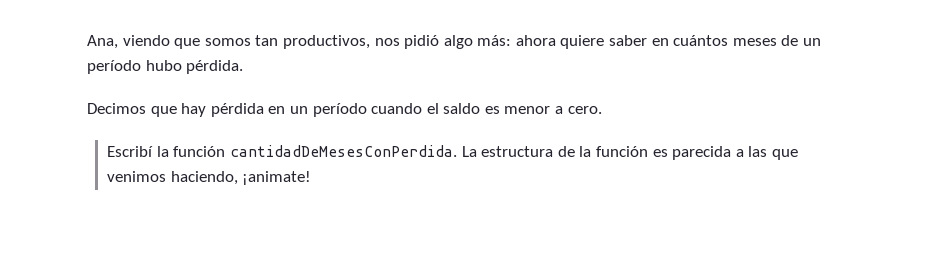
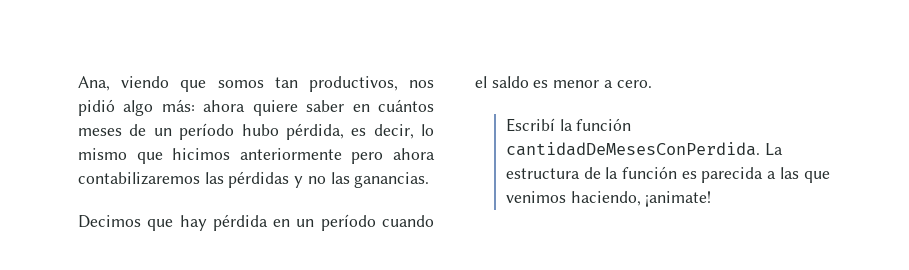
[186,60,244,74] pérdida. -> [285,123,434,140] [78,148,435,164] [78,171,430,188] pérdida, es decir, lo mismo que hicimos anteriormente pero ahora contabilizaremos las pérdidas y no las ganancias.

